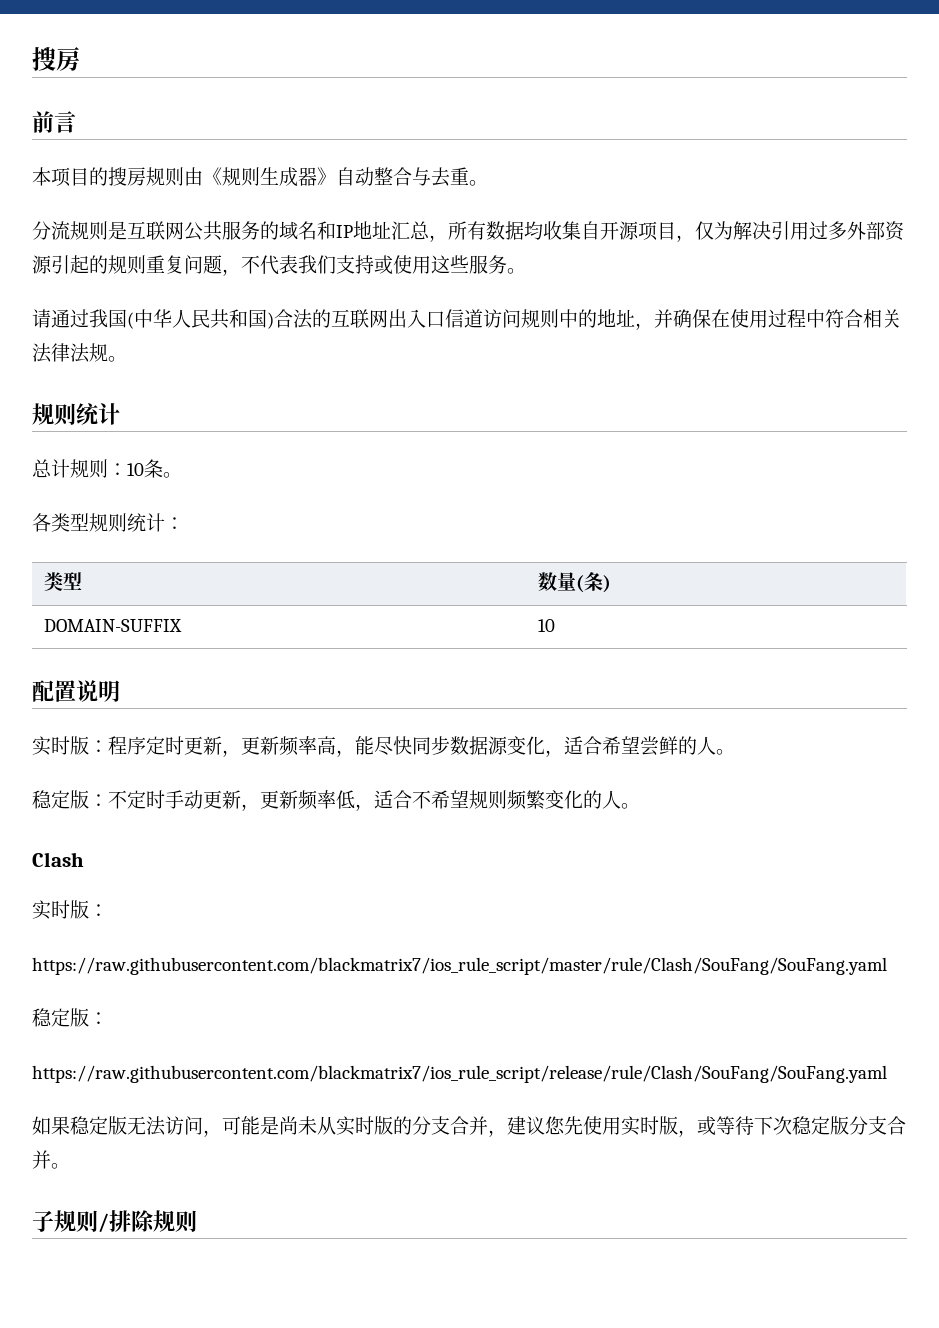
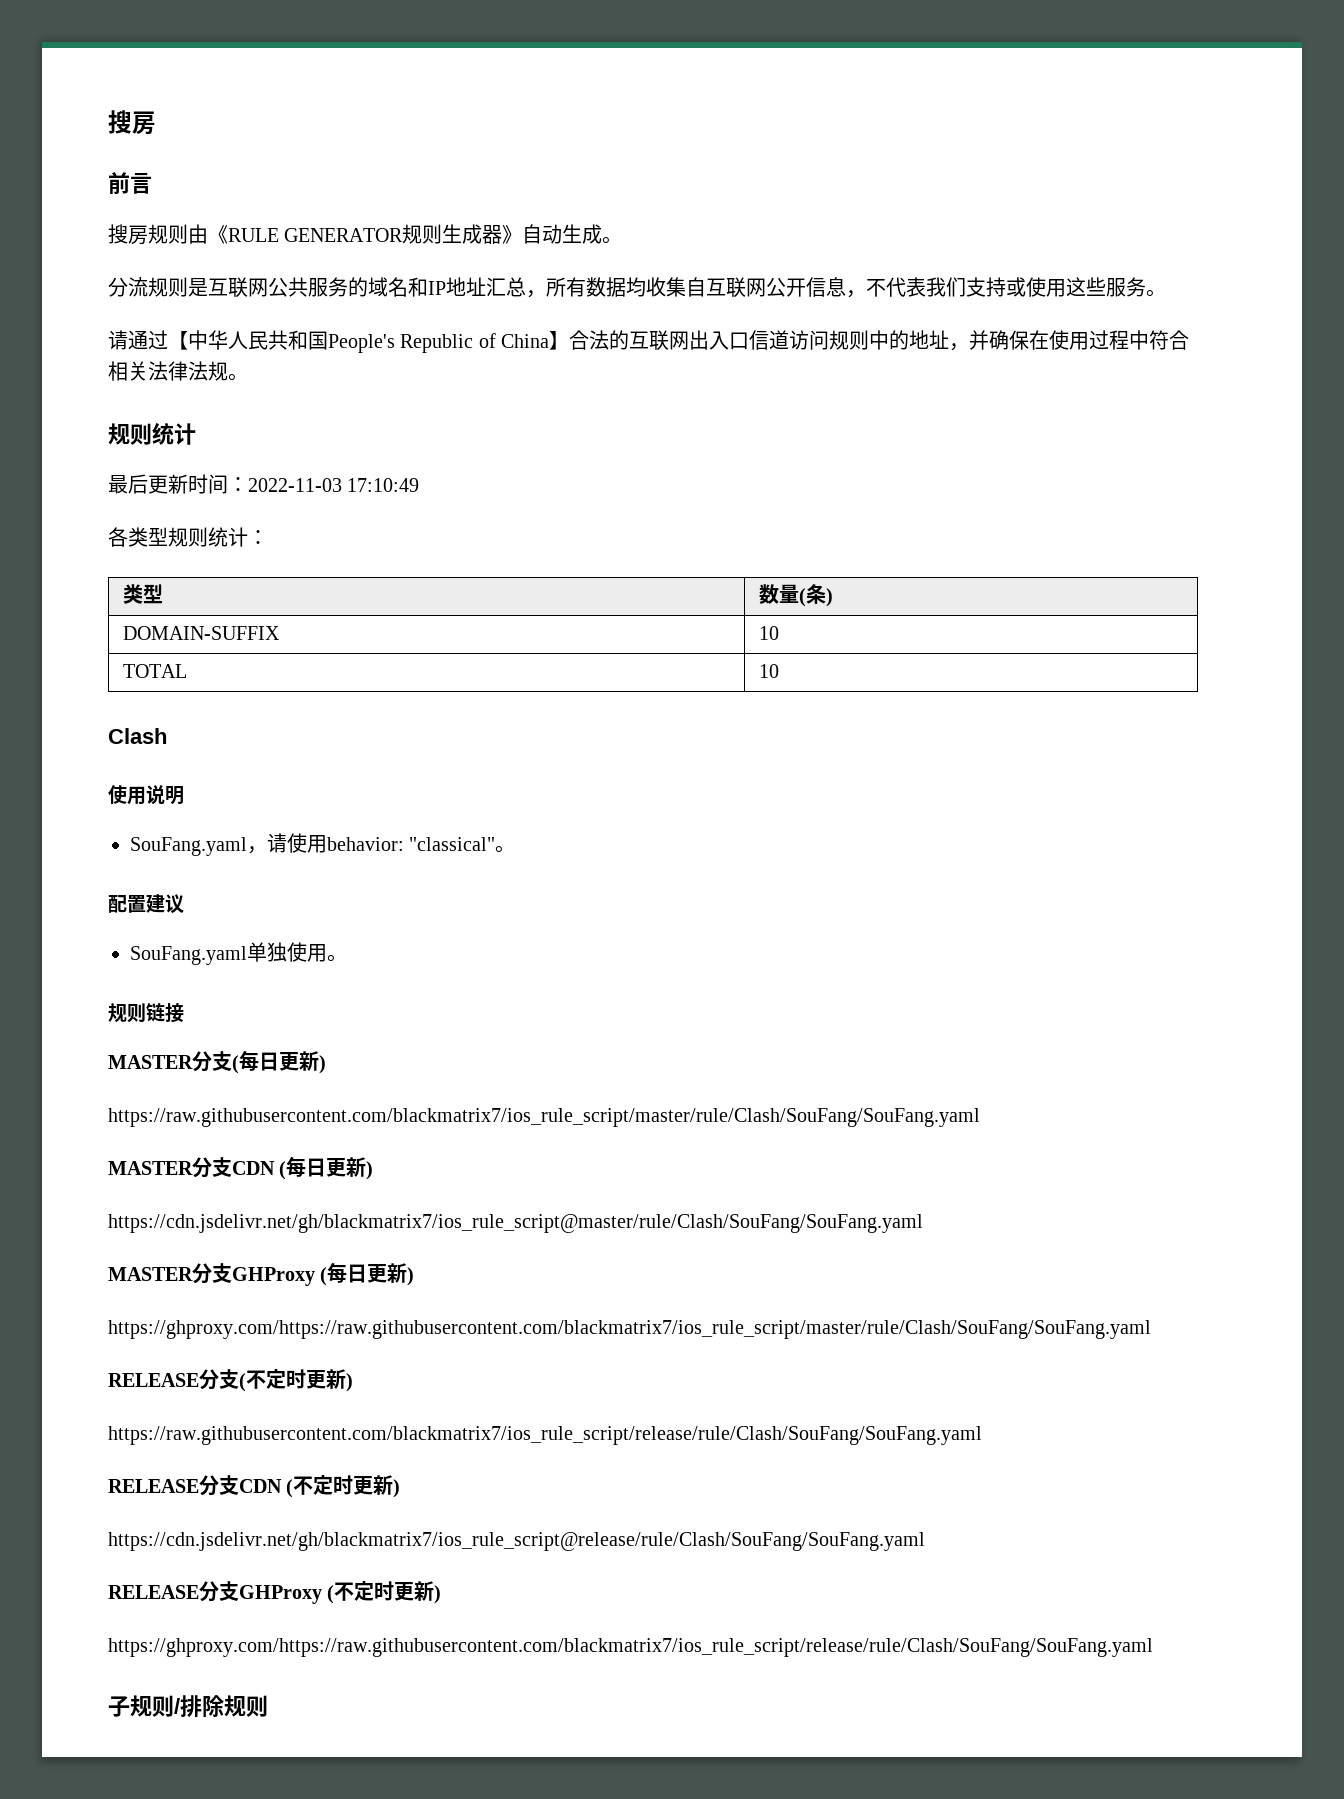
[32,167,108,187] 本项目的 -> (152, 183) none
(222, 176) none -> [228,228,404,242] RULE GENERATOR
[374,167,469,187] 整合与去重 -> [562,224,603,244] 生成
[600,221,905,242] [32,255,222,274] 开源项目，仅为解决引用过多外部资源引起的规则重复问题 -> [706,277,846,298] 互联网公开信息
[89,309,134,329] 我国( -> [168,331,188,350] 【
[267,312,274,329] ) -> [328,331,570,353] People's Republic of China】
[32,459,182,478] 总计规则：10条。 -> [108,474,420,494] 最后更新时间：2022-11-03 17:10:49
[32,680,120,702] [32,736,735,757] [32,790,640,811] [32,852,84,867] [32,900,108,920] [32,957,887,975] [32,1008,108,1027] [32,1065,887,1083] [32,1116,906,1137] [32,1150,70,1169] // 配置说明 // 实时版：程序定时更新，更新频率高，能尽快同步数据源变化，适合希望尝鲜的人。 // 稳定版：不定时手动更新，更新频率低，适合不希望规则频繁变化的人。 // Clash // 实时版： // https://raw.githubusercontent.com/blackmatrix7/ios_rule_script/master/rule/Clash/SouFang/SouFang.yaml // 稳定版： // https://raw.githubusercontent.com/blackmatrix7/ios_rule_script/release/rule/Clash/SouFang/SouFang.yaml // 如果稳定版无法访问，可能是尚未从实时版的分支合并，建议您先使用实时版，或等待下次稳定版分支合并。 -> [122,664,187,678] [758,664,779,678] [108,728,167,744] [108,785,184,805] [130,833,516,856] [108,894,184,914] [130,942,347,965] [108,1003,184,1023] [108,1050,326,1074] [108,1108,980,1127] [108,1156,374,1180] [108,1214,923,1233] [108,1262,415,1286] [108,1320,1151,1339] [108,1369,353,1392] [108,1426,982,1445] [108,1475,401,1498] [108,1532,925,1551] [108,1581,442,1604] [108,1638,1153,1657] // TOTAL | 10 // Clash // 使用说明 // SouFang.yaml，请使用behavior: "classical"。 // 配置建议 // SouFang.yaml单独使用。 // 规则链接 // MASTER分支(每日更新) // https://raw.githubusercontent.com/blackmatrix7/ios_rule_script/master/rule/Clash/SouFang/SouFang.yaml // MASTER分支CDN (每日更新) // https://cdn.jsdelivr.net/gh/blackmatrix7/ios_rule_script@master/rule/Clash/SouFang/SouFang.yaml // MASTER分支GHProxy (每日更新) // https://ghproxy.com/https://raw.githubusercontent.com/blackmatrix7/ios_rule_script/master/rule/Clash/SouFang/SouFang.yaml // RELEASE分支(不定时更新) // https://raw.githubusercontent.com/blackmatrix7/ios_rule_script/release/rule/Clash/SouFang/SouFang.yaml // RELEASE分支CDN (不定时更新) // https://cdn.jsdelivr.net/gh/blackmatrix7/ios_rule_script@release/rule/Clash/SouFang/SouFang.yaml // RELEASE分支GHProxy (不定时更新) // https://ghproxy.com/https://raw.githubusercontent.com/blackmatrix7/ios_rule_script/release/rule/Clash/SouFang/SouFang.yaml

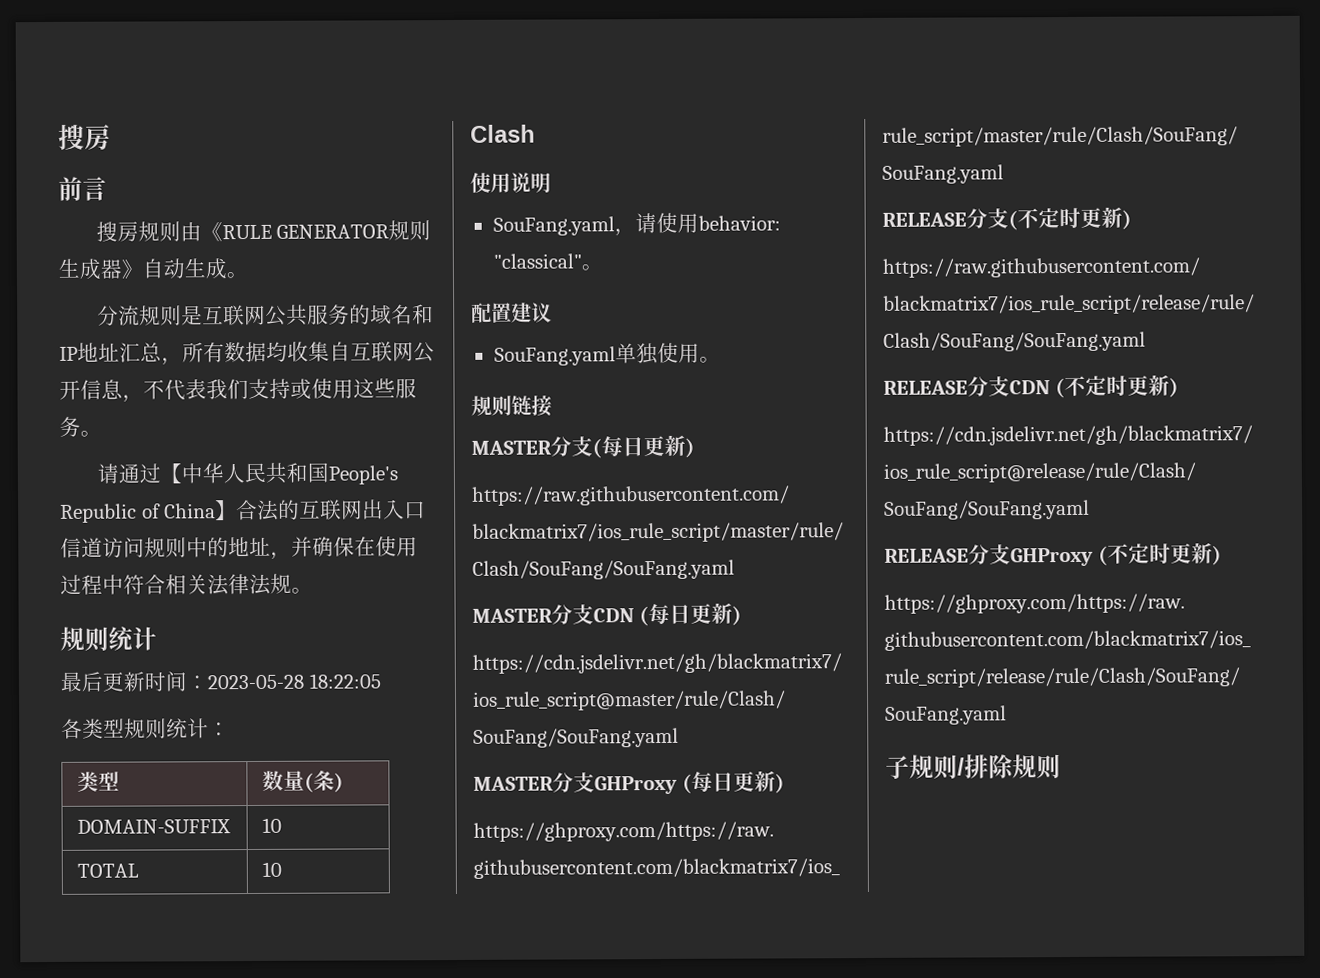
[248,478,420,492] 2022-11-03 17:10:49 -> [207,673,381,690] 2023-05-28 18:22:05

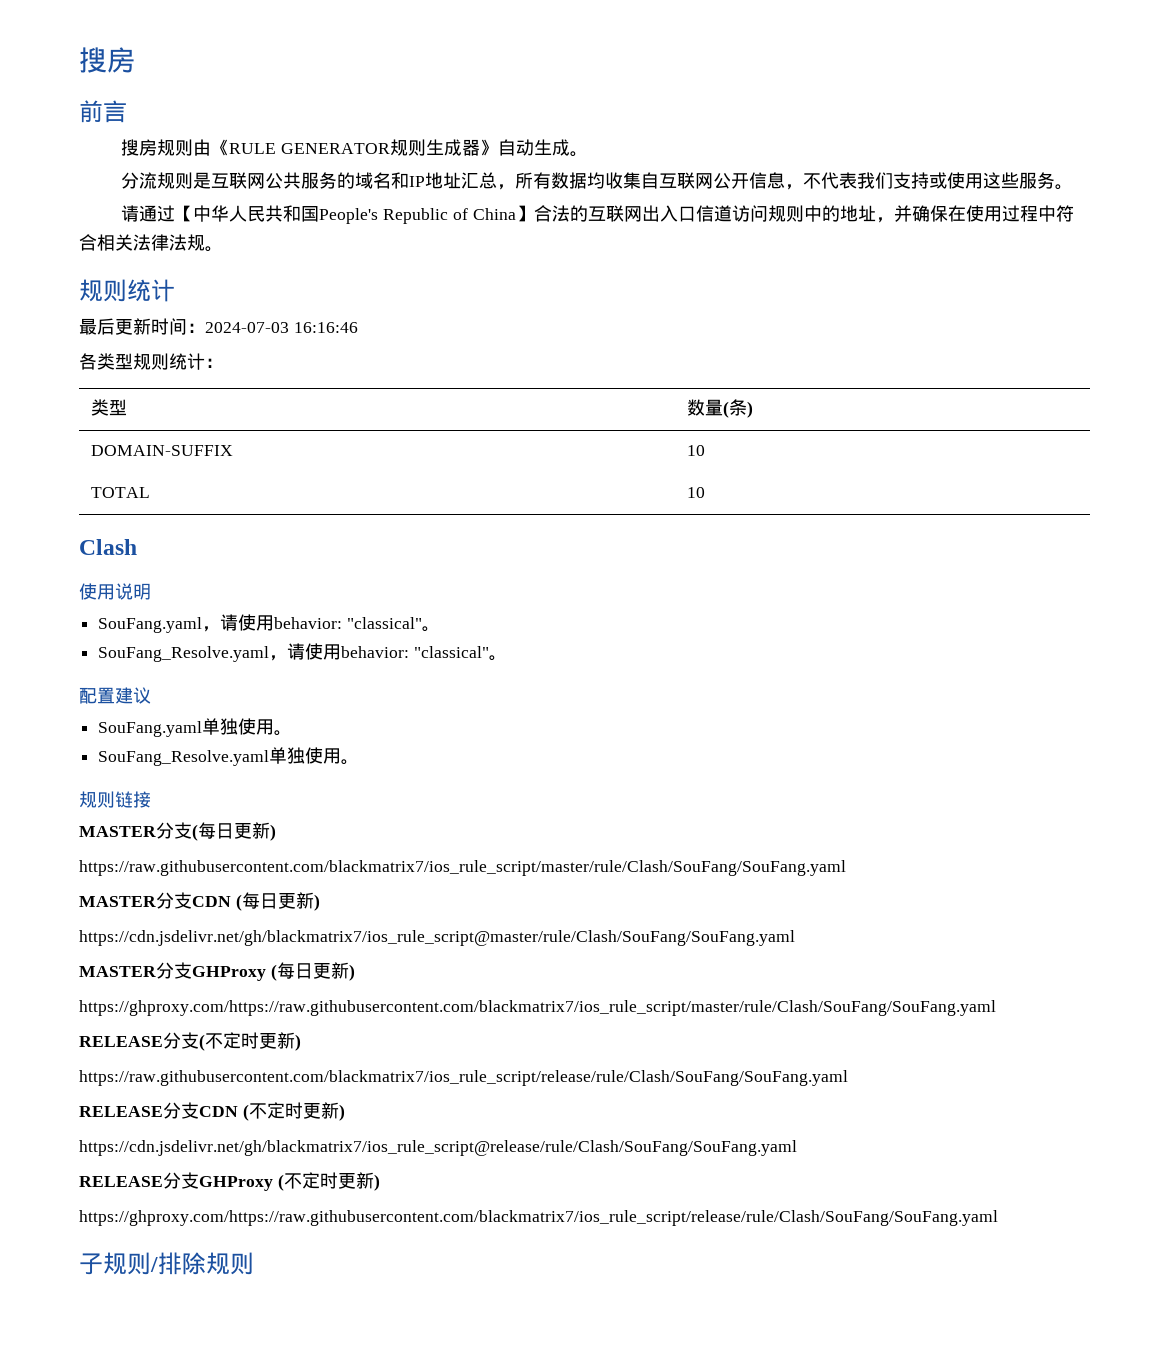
[207,673,381,690] 2023-05-28 18:22:05 -> [205,322,358,333] 2024-07-03 16:16:46
(603, 267) none -> [98,643,507,662] // SouFang_Resolve.yaml，请使用behavior: "classical"。
(721, 359) none -> [98,747,360,766] // SouFang_Resolve.yaml单独使用。

